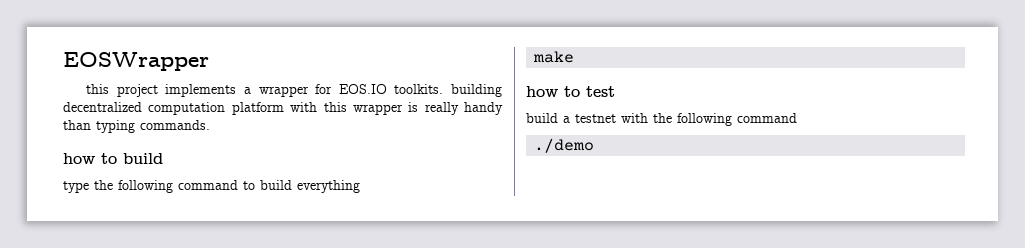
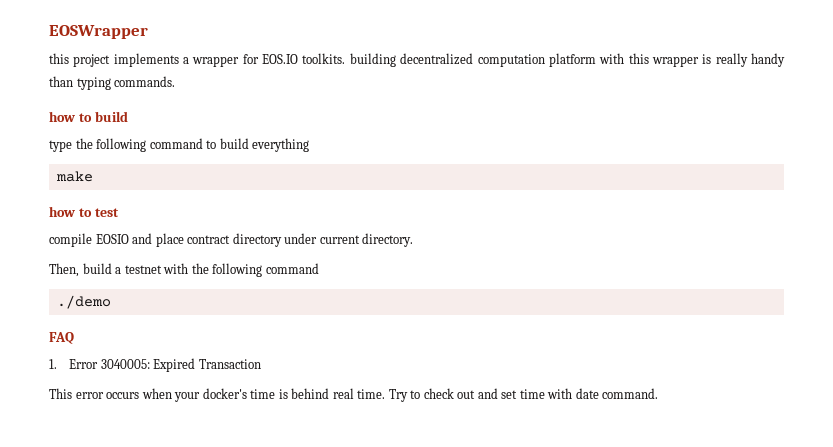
(615, 91) none -> [49,233,414,247] [49,263,79,277] compile EOSIO and place contract directory under current directory. // Then,
(595, 145) none -> [49,332,74,344] [49,358,261,372] [49,388,659,402] // FAQ // 1. Error 3040005: Expired Transaction // This error occurs when your docker's time is behind real time. Try to check out and set time with date command.

